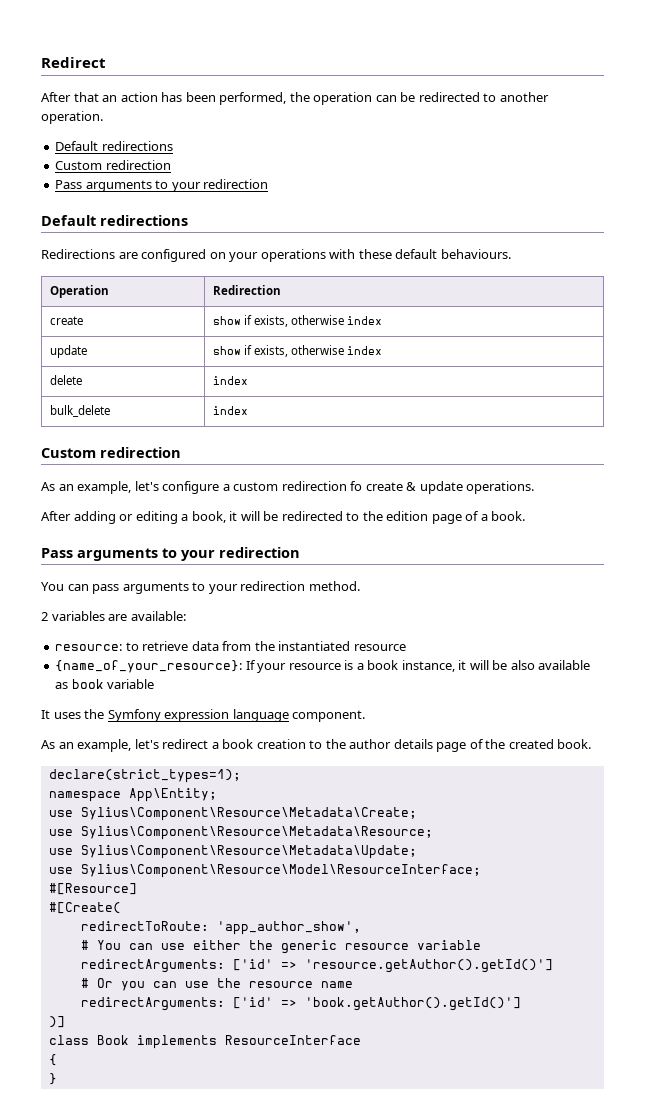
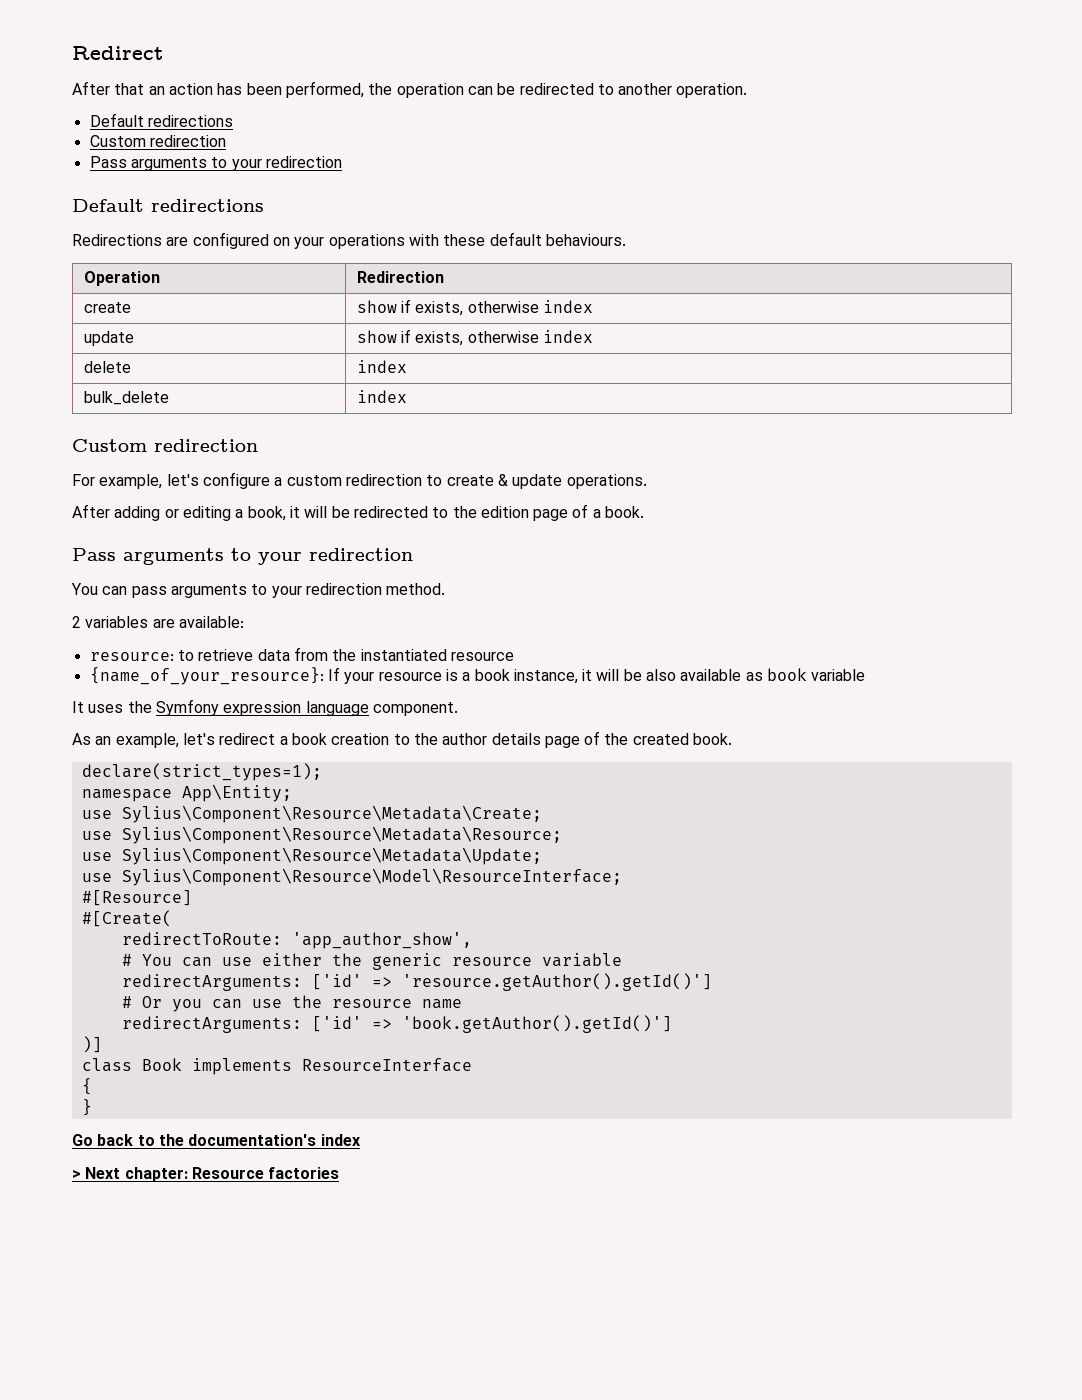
[41,482,74,491] As an -> [72,474,95,486] For
[350,481,363,491] fo -> [426,475,443,486] to
(57, 1079) none -> [72,1134,361,1146] [72,1167,340,1182] // Go back to the documentation's index // > Next chapter: Resource factories

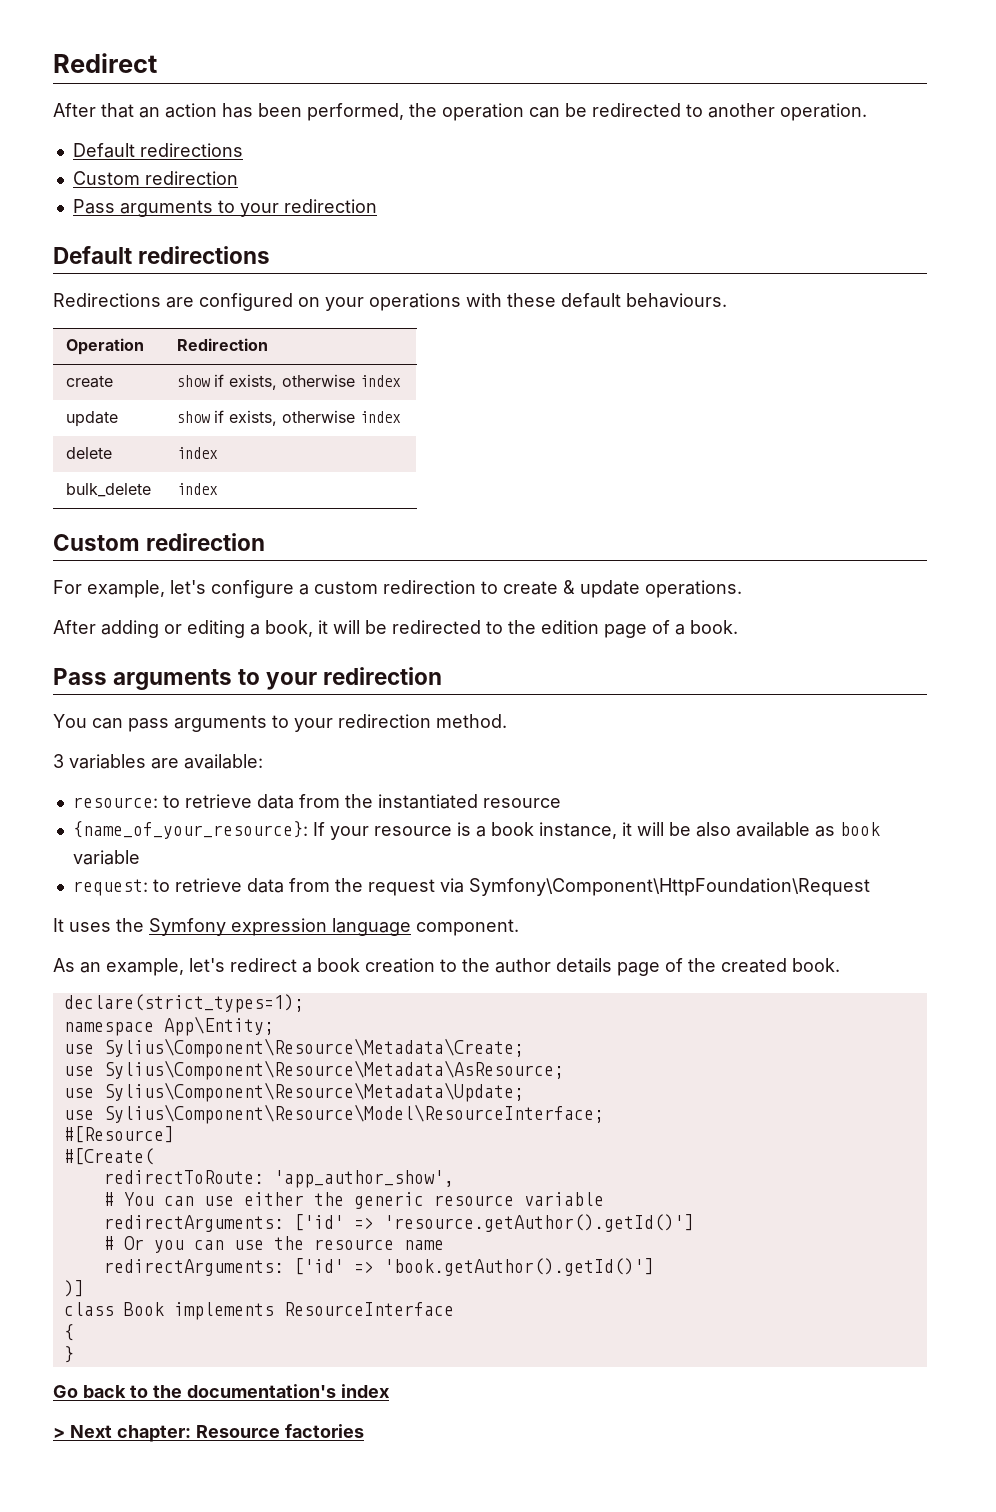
[72,616,81,628] 2 -> [53,754,64,768] 3
(866, 675) none -> [72,878,870,896] // request: to retrieve data from the request via Symfony\Component\HttpFoundation\Request
[121,826,562,844] Sylius\Component\Resource\Metadata\Resource; -> [103,1060,564,1080] Sylius\Component\Resource\Metadata\AsResource;

